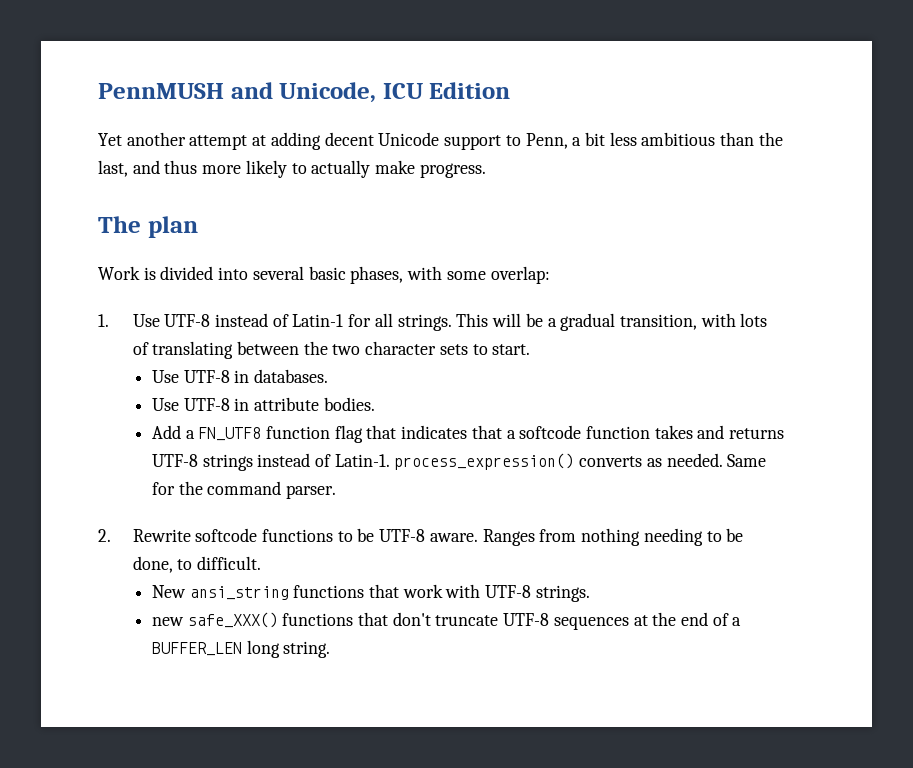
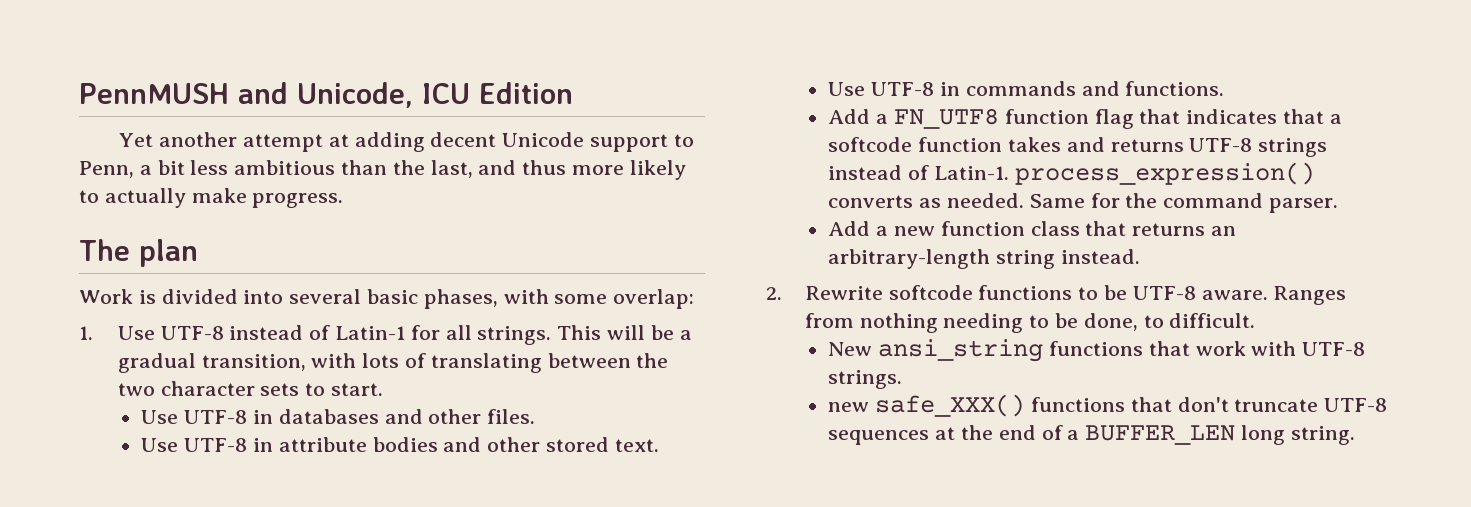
[253,369,328,383] databases. -> [278,409,536,424] databases and other files.
[323,397,375,411] bodies. -> [372,437,659,452] [828,81,1225,96] bodies and other stored text. // Use UTF-8 in commands and functions.
(336, 492) none -> [828,221,1237,236] [828,249,1141,269] // Add a new function class that returns an arbitrary-length string instead.

